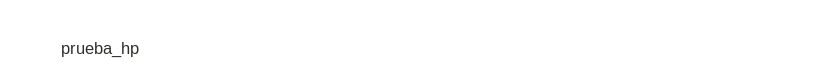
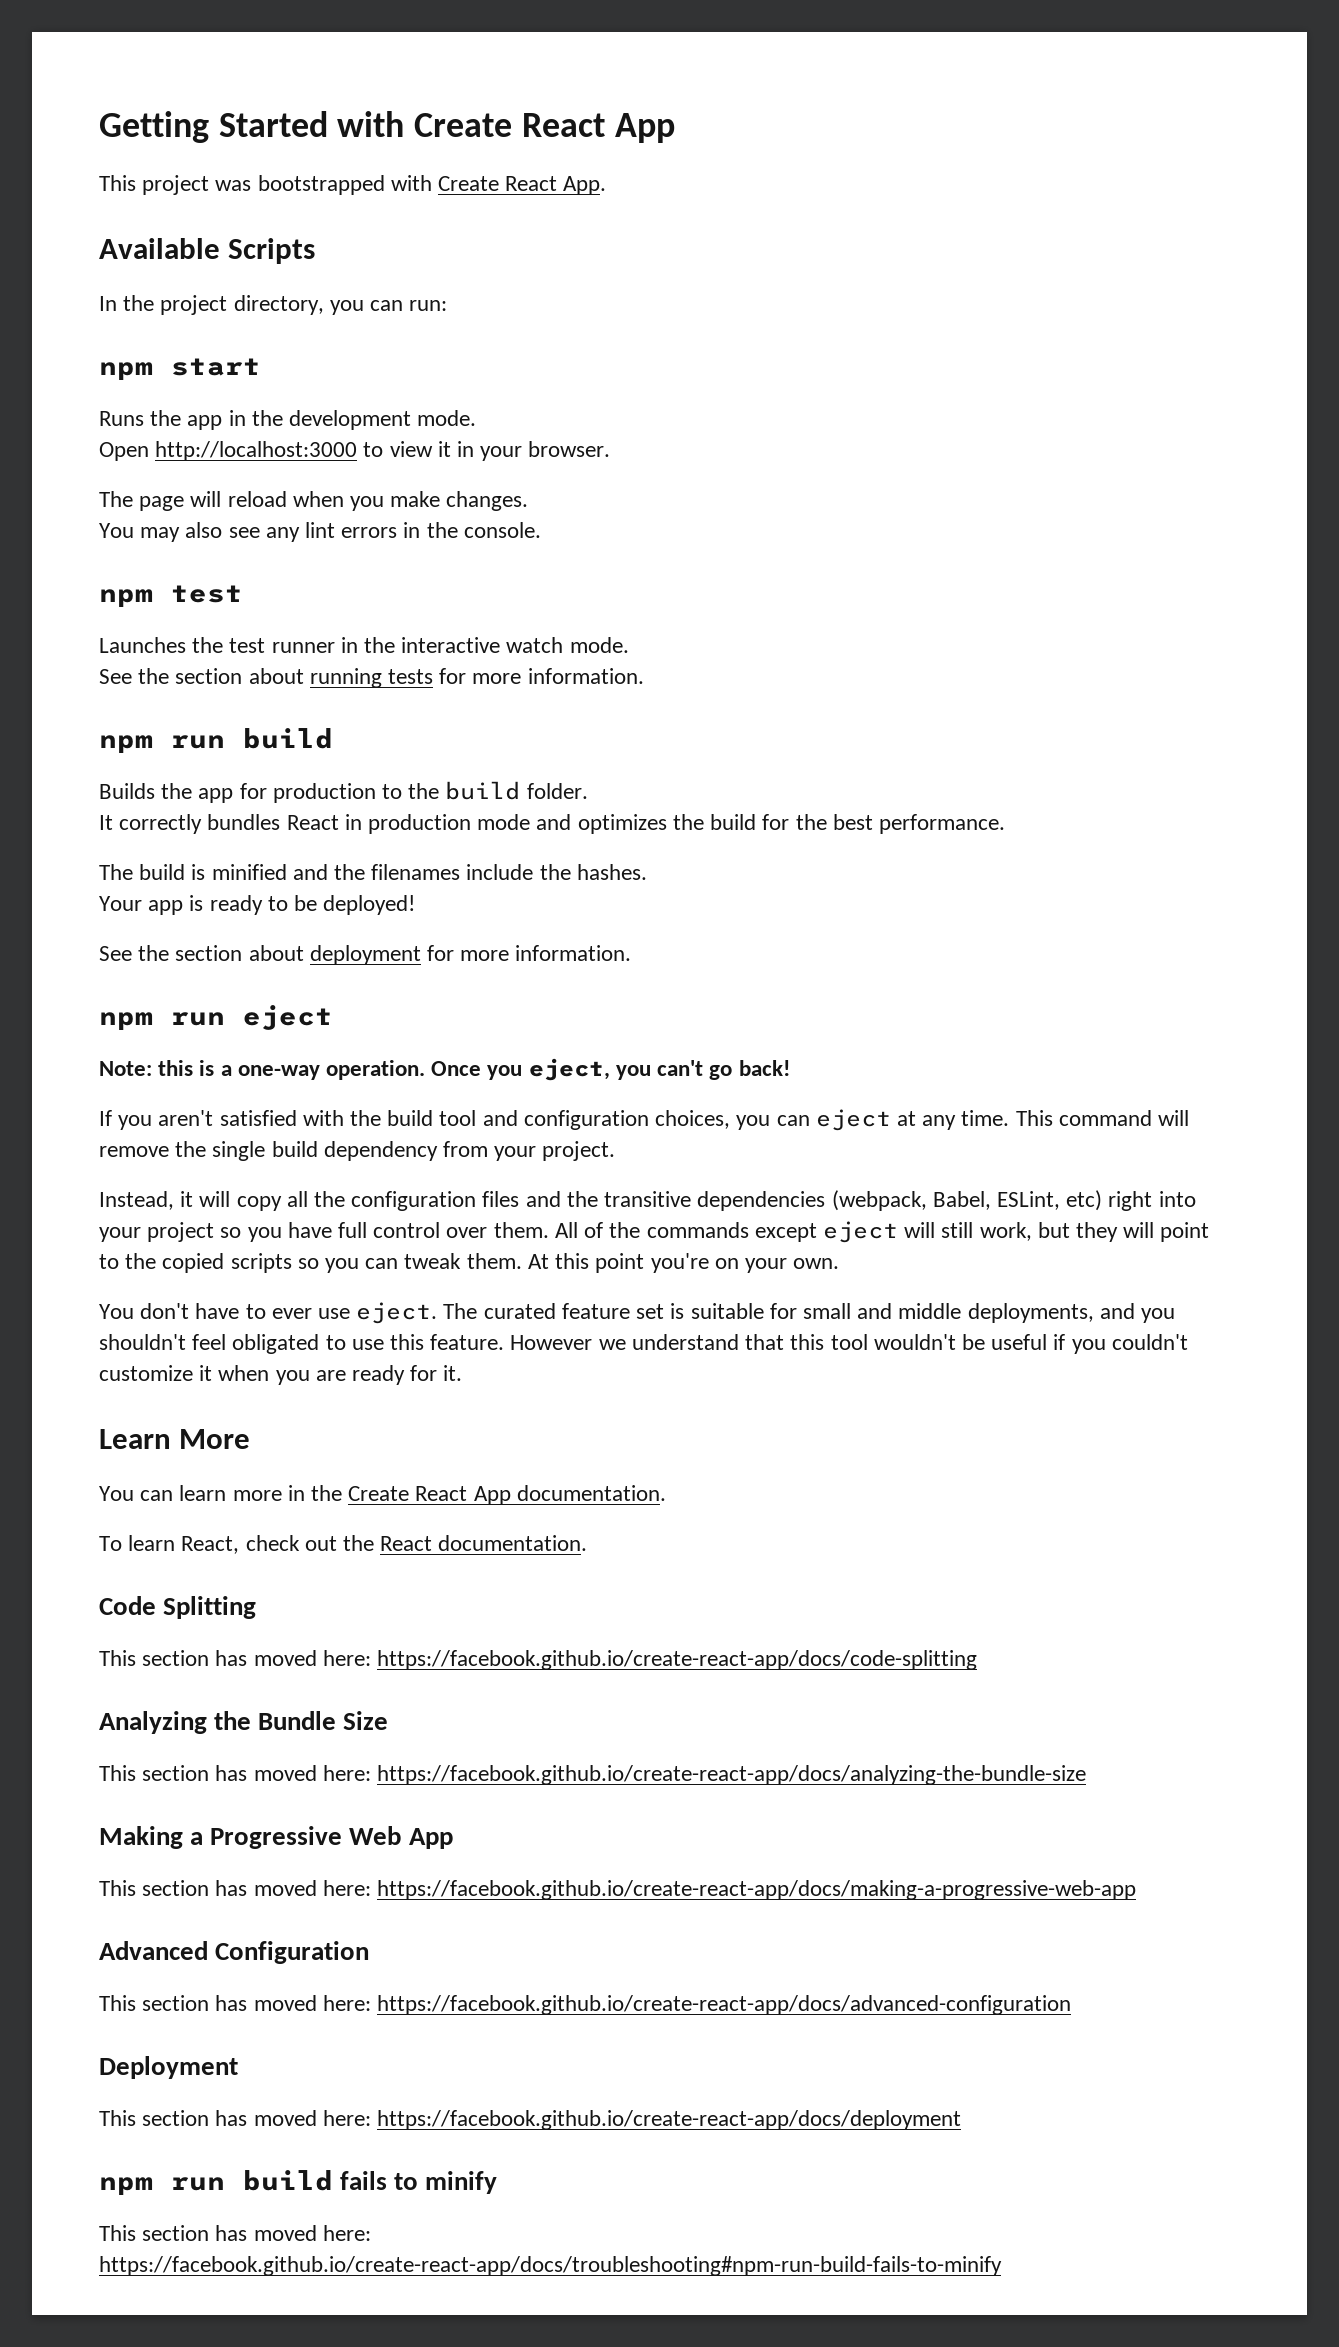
[61,42,139,58] prueba_hp -> [99,111,675,143] [99,175,607,195] [99,238,316,264] [99,295,448,315] [99,358,261,380] [99,410,477,430] [99,441,611,461] [99,491,529,511] [99,522,541,542] [99,585,243,607] [99,637,629,653] [99,668,644,688] [99,728,333,753] [99,781,588,803] [99,814,1005,834] [99,864,647,880] [99,895,416,915] [99,945,632,965] [99,1005,333,1030] [99,1058,790,1081] [99,1109,1189,1131] [99,1141,616,1161] [99,1190,1196,1211] [99,1221,1210,1243] [99,1253,840,1273] [99,1302,1175,1324] [99,1334,1188,1354] [99,1365,463,1385] [99,1429,251,1449] [99,1485,666,1505] [99,1535,588,1554] [99,1596,257,1619] [99,1650,978,1670] [99,1711,389,1734] [99,1765,1087,1785] [99,1826,453,1849] [99,1880,1137,1900] [99,1941,370,1964] [99,1995,1072,2015] [99,2056,238,2079] [99,2110,962,2130] [99,2170,498,2195] [99,2225,371,2241] [99,2256,1002,2276] Getting Started with Create React App // This project was bootstrapped with Create React App. // Available Scripts // In the project directory, you can run: // npm start // Runs the app in the development mode. // Open http://localhost:3000 to view it in your browser. // The page will reload when you make changes. // You may also see any lint errors in the console. // npm test // Launches the test runner in the interactive watch mode. // See the section about running tests for more information. // npm run build // Builds the app for production to the build folder. // It correctly bundles React in production mode and optimizes the build for the best performance. // The build is minified and the filenames include the hashes. // Your app is ready to be deployed! // See the section about deployment for more information. // npm run eject // Note: this is a one-way operation. Once you eject, you can't go back! // If you aren't satisfied with the build tool and configuration choices, you can eject at any time. This command will remove the single build dependency from your project. // Instead, it will copy all the configuration files and the transitive dependencies (webpack, Babel, ESLint, etc) right into your project so you have full control over them. All of the commands except eject will still work, but they will point to the copied scripts so you can tweak them. At this point you're on your own. // You don't have to ever use eject. The curated feature set is suitable for small and middle deployments, and you shouldn't feel obligated to use this feature. However we understand that this tool wouldn't be useful if you couldn't customize it when you are ready for it. // Learn More // You can learn more in the Create React App documentation. // To learn React, check out the React documentation. // Code Splitting // This section has moved here: https://facebook.github.io/create-react-app/docs/code-splitting // Analyzing the Bundle Size // This section has moved here: https://facebook.github.io/create-react-app/docs/analyzing-the-bundle-size // Making a Progressive Web App // This section has moved here: https://facebook.github.io/create-react-app/docs/making-a-progressive-web-app // Advanced Configuration // This section has moved here: https://facebook.github.io/create-react-app/docs/advanced-configuration // Deployment // This section has moved here: https://facebook.github.io/create-react-app/docs/deployment // npm run build fails to minify // This section has moved here: https://facebook.github.io/create-react-app/docs/troubleshooting#npm-run-build-fails-to-minify

